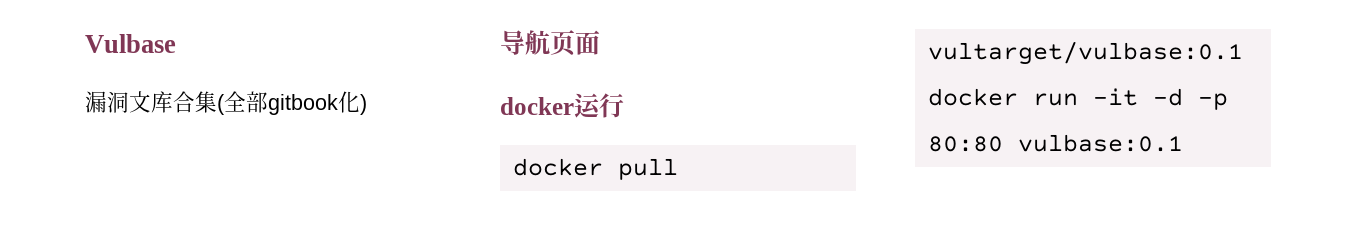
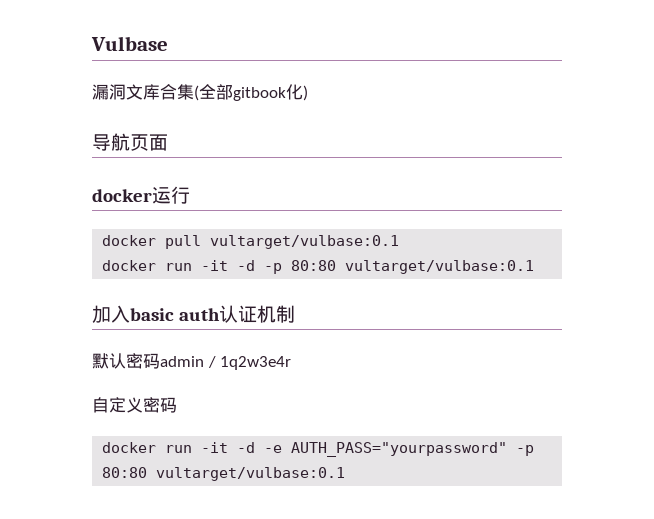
[1017,134,1183,152] vulbase:0.1 -> [345,260,535,274] [92,305,296,323] [92,353,292,370] [92,397,177,413] [102,442,535,457] [102,467,346,481] vultarget/vulbase:0.1 // 加入basic auth认证机制 // 默认密码admin / 1q2w3e4r // 自定义密码 // docker run -it -d -e AUTH_PASS="yourpassword" -p 80:80 vultarget/vulbase:0.1

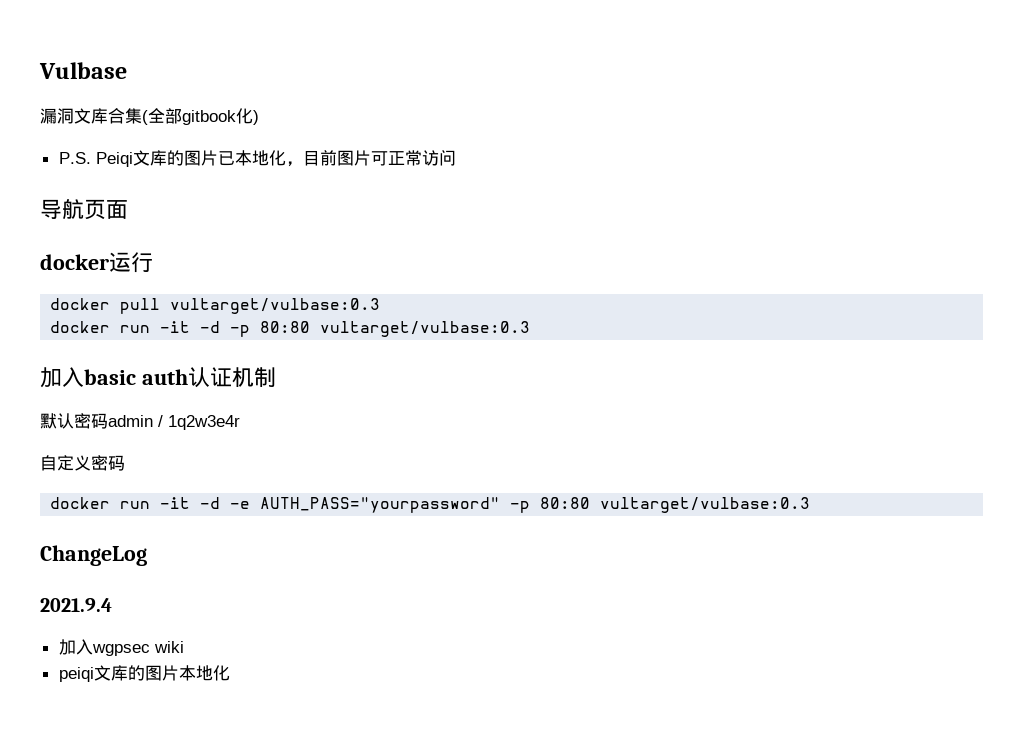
(308, 93) none -> [58,150,456,167] // P.S. Peiqi文库的图片已本地化，目前图片可正常访问
[210,235,400,249] vultarget/vulbase:0.1 -> [170,298,381,314] vultarget/vulbase:0.3
[345,260,535,274] vultarget/vulbase:0.1 -> [320,321,531,337] vultarget/vulbase:0.3
[156,467,346,481] vultarget/vulbase:0.1 -> [600,497,811,513] [40,545,147,566] [40,598,112,612] [58,639,184,656] [58,665,230,682] vultarget/vulbase:0.3 // ChangeLog // 2021.9.4 // 加入wgpsec wiki // peiqi文库的图片本地化

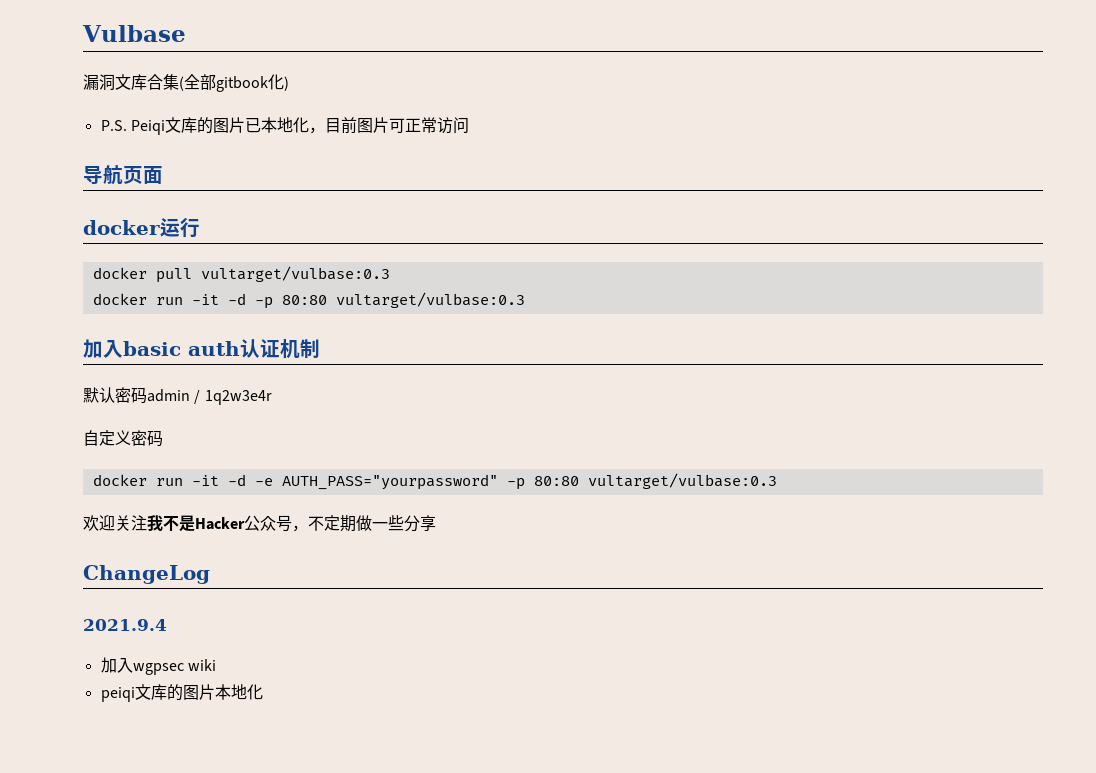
(811, 505) none -> [83,515,436,532] // 欢迎关注我不是Hacker公众号，不定期做一些分享

